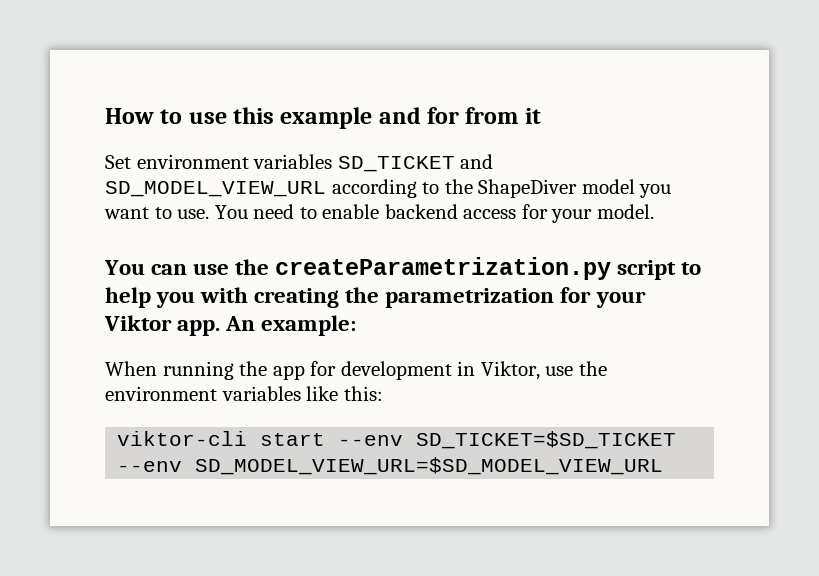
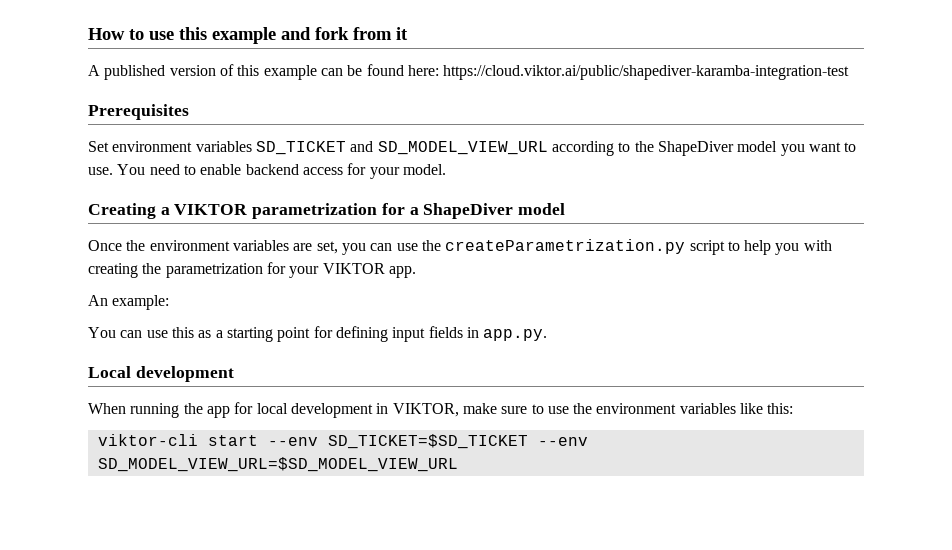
[427,107,460,124] for -> [315,27,349,40] fork
(541, 116) none -> [88,64,850,80] [88,104,189,120] // A published version of this example can be found here: https://cloud.viktor.ai/public/shapediver-karamba-integration-test // Prerequisites
[104,260,145,275] You -> [88,203,566,219] [88,240,366,255] Creating a VIKTOR parametrization for a ShapeDiver model // Once the environment variables are set, you
[104,315,172,331] Viktor -> [322,263,385,274] VIKTOR
(221, 328) none -> (416, 272) //
(357, 325) none -> [88,326,548,342] [88,366,234,382] // You can use this as a starting point for defining input fields in app.py. // Local development
(337, 368) none -> [256,403,288,414] local
[480,361,540,380] Viktor, -> [392,403,544,417] VIKTOR, make sure to

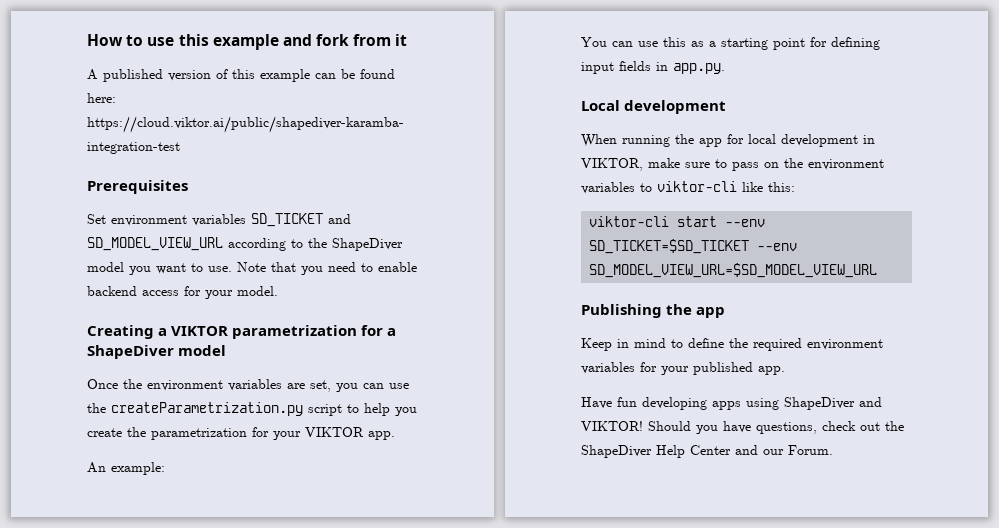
[117,164,146,175] You -> [237,262,323,275] Note that you
[803,240,832,251] [88,263,138,278] with creating -> [87,428,122,437] create
[547,403,736,414] use the environment variables -> [732,158,884,171] [581,181,737,194] pass on the environment variables to viktor-cli
(458, 464) none -> [581,304,726,318] [581,338,883,351] [581,362,785,375] [581,397,882,410] [581,421,904,434] [581,445,833,458] // Publishing the app // Keep in mind to define the required environment variables for your published app. // Have fun developing apps using ShapeDiver and VIKTOR! Should you have questions, check out the ShapeDiver Help Center and our Forum.

